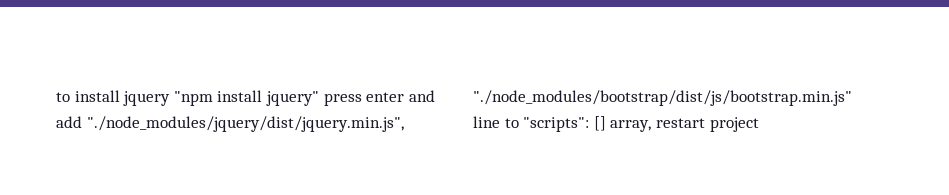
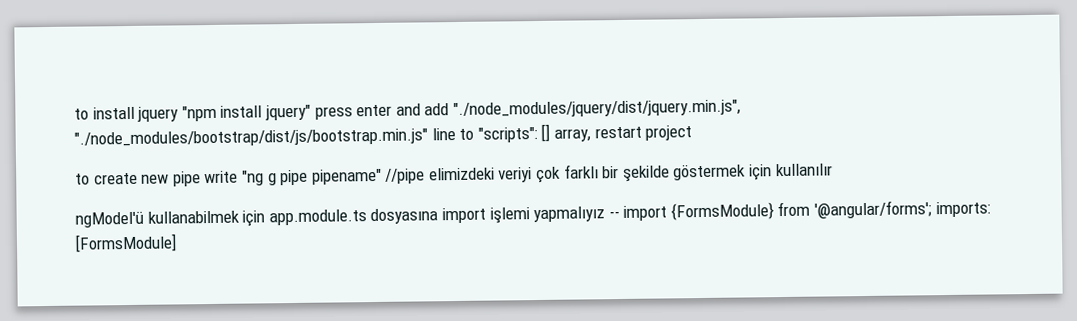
(759, 124) none -> [75,163,833,187] [75,200,991,228] [75,233,177,253] // to create new pipe write "ng g pipe pipename" //pipe elimizdeki veriyi çok farklı bir şekilde göstermek için kullanılır // ngModel'ü kullanabilmek için app.module.ts dosyasına import işlemi yapmalıyız -- import {FormsModule} from '@angular/forms'; imports: [FormsModule]

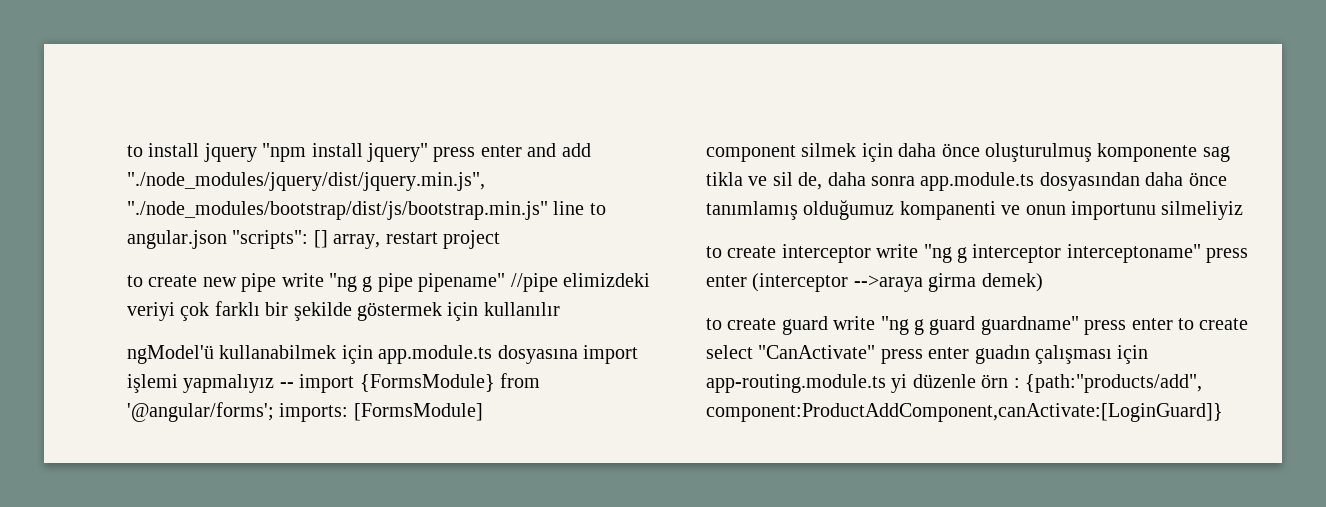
(475, 134) none -> [127,230,227,249] angular.json
(177, 243) none -> [706,143,1230,162] [706,172,1227,191] [706,200,1244,220] [706,244,1249,263] [706,273,1043,292] [706,316,1249,335] [706,345,1149,364] [706,374,1202,393] [706,403,1223,422] // component silmek için daha önce oluşturulmuş komponente sag tikla ve sil de, daha sonra app.module.ts dosyasından daha önce tanımlamış olduğumuz kompanenti ve onun importunu silmeliyiz // to create interceptor write "ng g interceptor interceptoname" press enter (interceptor -->araya girma demek) // to create guard write "ng g guard guardname" press enter to create select "CanActivate" press enter guadın çalışması için app-routing.module.ts yi düzenle örn : {path:"products/add", component:ProductAddComponent,canActivate:[LoginGuard]}

